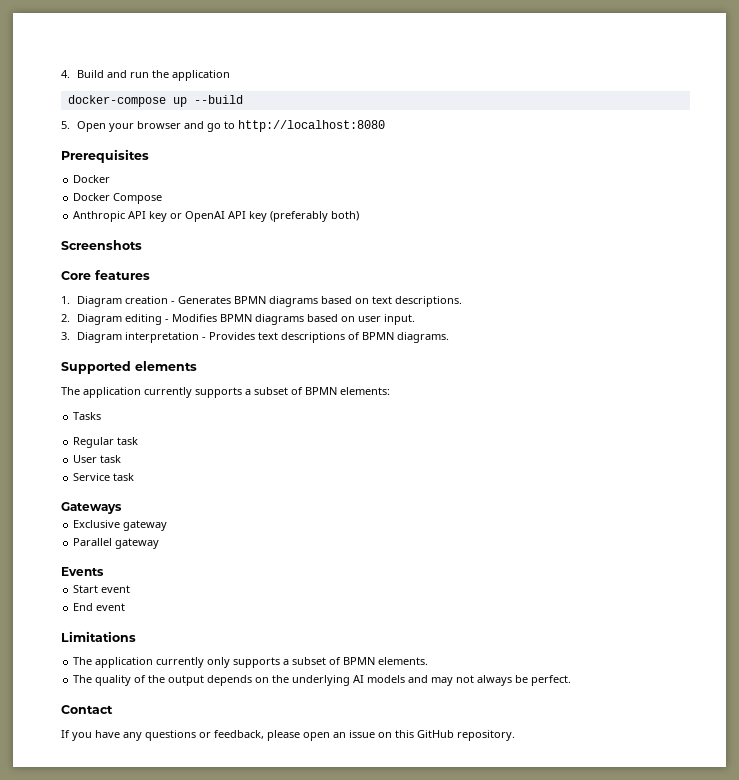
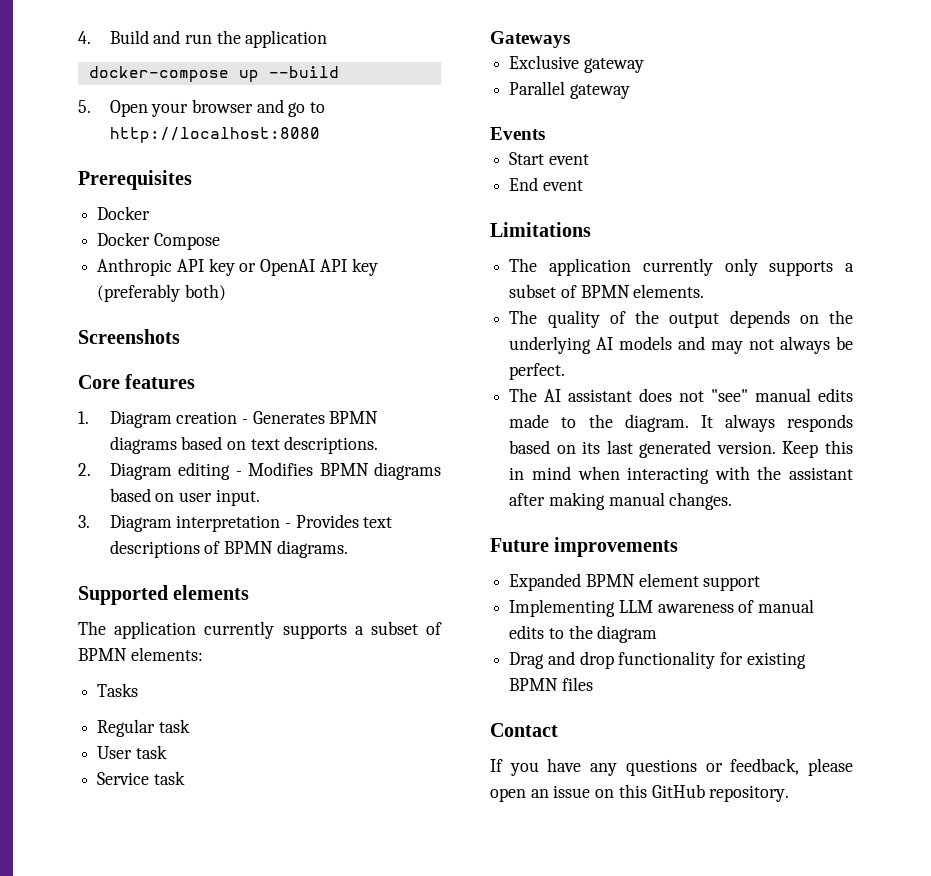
(572, 680) none -> [509,388,853,402] [509,414,853,432] [509,440,853,458] [509,466,853,484] [509,492,733,510] [490,537,679,557] [509,573,761,591] [509,599,815,617] [509,625,658,643] [509,651,806,669] [509,677,593,691] // The AI assistant does not "see" manual edits made to the diagram. It always responds based on its last generated version. Keep this in mind when interacting with the assistant after making manual changes. // Future improvements // Expanded BPMN element support // Implementing LLM awareness of manual edits to the diagram // Drag and drop functionality for existing BPMN files

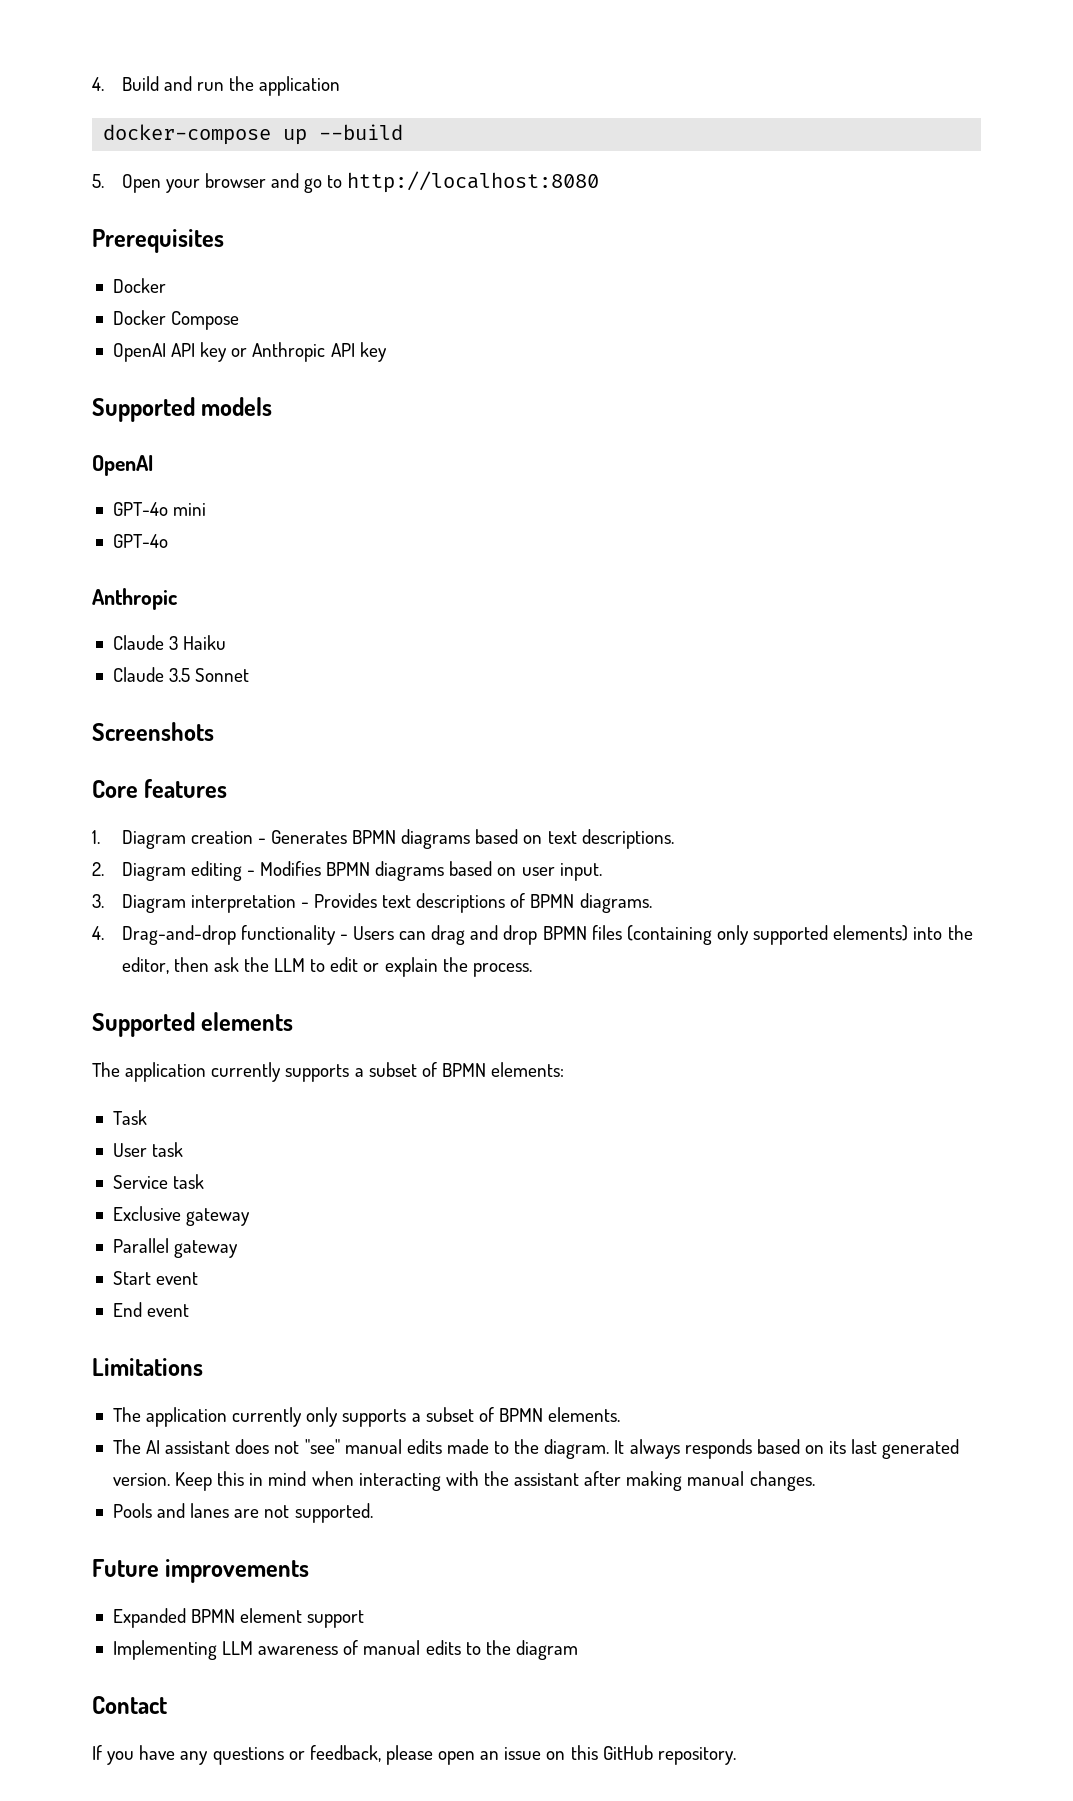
(220, 241) none -> [112,342,248,362] OpenAI API key or
[239,258,378,276] [97,284,226,302] or OpenAI API key (preferably both) -> [92,397,273,422] [92,455,153,476] [112,502,207,516] [112,534,168,548] [92,588,177,610] [112,635,227,650] [112,667,250,682] // Supported models // OpenAI // GPT-4o mini // GPT-4o // Anthropic // Claude 3 Haiku // Claude 3.5 Sonnet
(348, 549) none -> [92,925,973,945] [121,957,532,977] // 4. Drag-and-drop functionality - Users can drag and drop BPMN files (containing only supported elements) into the editor, then ask the LLM to edit or explain the process.
[97,683,139,697] [97,719,190,737] Tasks // Regular task -> [112,1110,147,1125] Task
[490,31,570,48] // Gateways -> (205, 1181) none
[490,127,545,140] // Events -> (239, 1249) none
[509,310,853,328] [509,336,853,354] [509,363,566,380] // The quality of the output depends on the underlying AI models and may not always be perfect. -> (621, 1414) none
(733, 501) none -> [112,1503,373,1523] // Pools and lanes are not supported.
[509,651,806,669] [509,677,593,691] // Drag and drop functionality for existing BPMN files -> (578, 1650) none

